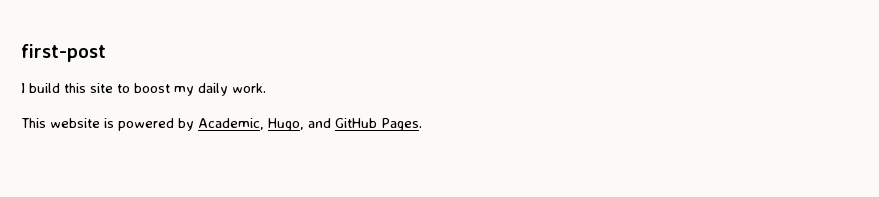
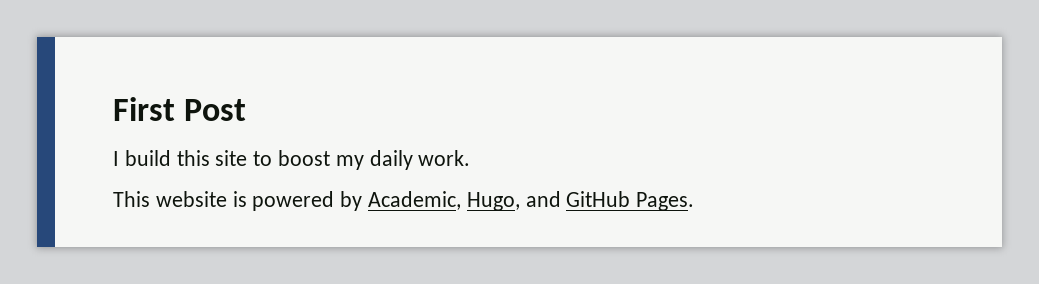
[21,44,106,62] first-post -> [113,97,247,121] First Post

